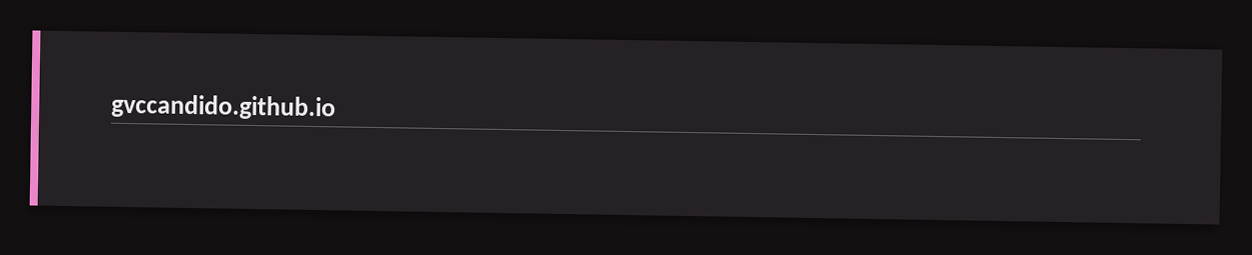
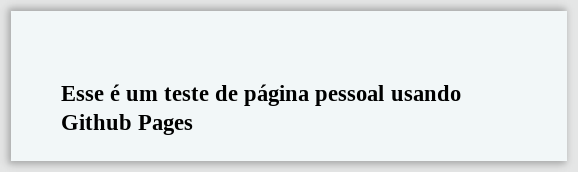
[111,93,336,121] gvccandido.github.io -> [61,84,461,106] [61,114,194,135] Esse é um teste de página pessoal usando Github Pages

